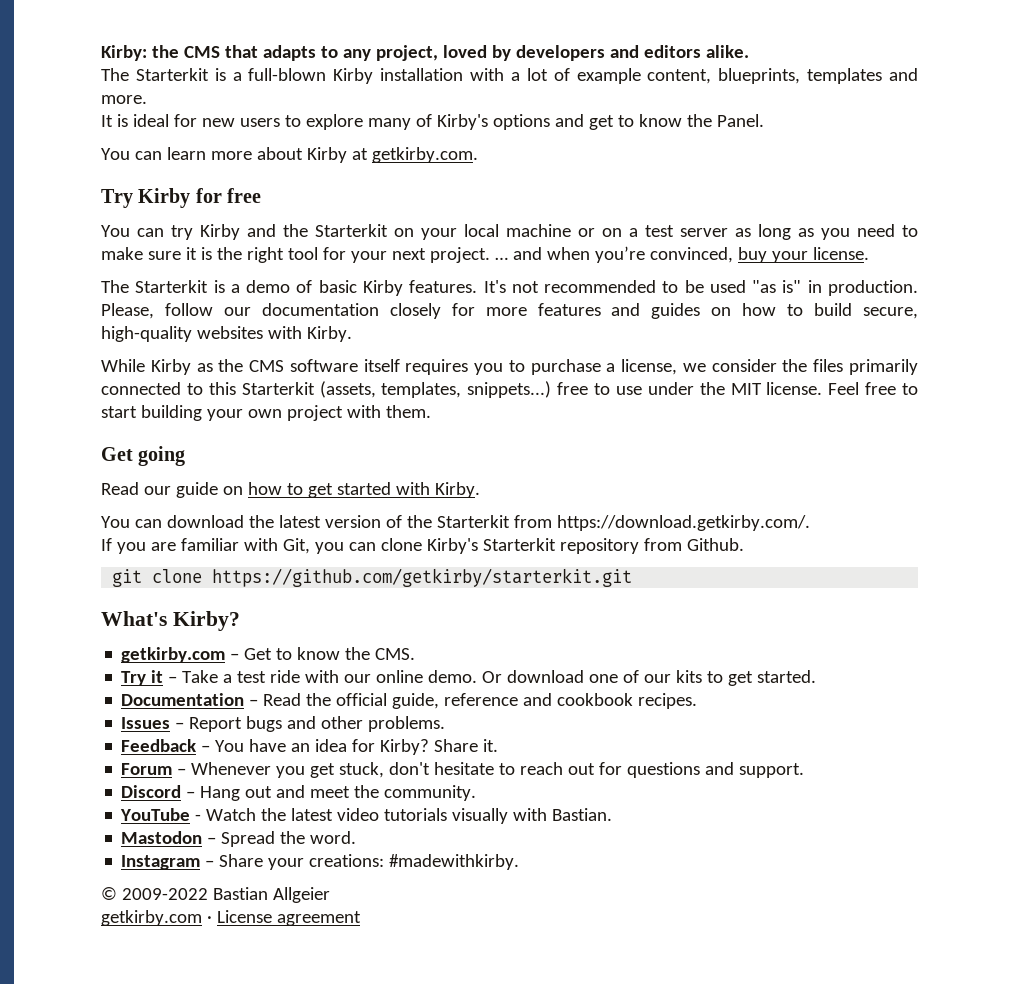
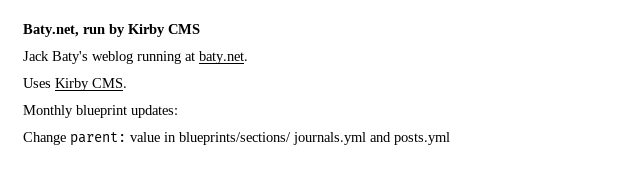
[101,45,749,61] [101,68,919,84] [101,95,147,104] [101,114,764,130] [101,147,478,163] [101,188,262,208] [101,224,918,240] [101,246,869,263] [101,280,919,296] [101,303,919,319] [101,326,352,342] [101,359,918,375] [101,381,918,398] [101,405,431,421] [101,446,186,466] [101,482,480,498] [101,515,810,531] [101,538,744,554] [112,568,633,587] [101,611,240,631] [121,647,416,663] [121,670,817,686] [121,693,698,709] [121,716,446,732] [121,739,499,755] [121,762,805,778] [121,785,477,801] [120,808,613,824] [121,831,357,847] [121,854,520,870] [101,887,330,903] [101,910,361,926] Kirby: the CMS that adapts to any project, loved by developers and editors alike. // The Starterkit is a full-blown Kirby installation with a lot of example content, blueprints, templates and more. // It is ideal for new users to explore many of Kirby's options and get to know the Panel. // You can learn more about Kirby at getkirby.com. // Try Kirby for free // You can try Kirby and the Starterkit on your local machine or on a test server as long as you need to make sure it is the right tool for your next project. … and when you’re convinced, buy your license. // The Starterkit is a demo of basic Kirby features. It's not recommended to be used "as is" in production. Please, follow our documentation closely for more features and guides on how to build secure, high-quality websites with Kirby. // While Kirby as the CMS software itself requires you to purchase a license, we consider the files primarily connected to this Starterkit (assets, templates, snippets...) free to use under the MIT license. Feel free to start building your own project with them. // Get going // Read our guide on how to get started with Kirby. // You can download the latest version of the Starterkit from https://download.getkirby.com/. // If you are familiar with Git, you can clone Kirby's Starterkit repository from Github. // git clone https://github.com/getkirby/starterkit.git // What's Kirby? // getkirby.com – Get to know the CMS. // Try it – Take a test ride with our online demo. Or download one of our kits to get started. // Documentation – Read the official guide, reference and cookbook recipes. // Issues – Report bugs and other problems. // Feedback – You have an idea for Kirby? Share it. // Forum – Whenever you get stuck, don't hesitate to reach out for questions and support. // Discord – Hang out and meet the community. // YouTube - Watch the latest video tutorials visually with Bastian. // Mastodon – Spread the word. // Instagram – Share your creations: #madewithkirby. // © 2009-2022 Bastian Allgeier // getkirby.com · License agreement -> [23,24,200,37] [23,51,248,64] [23,78,127,91] [23,105,178,118] [23,132,450,146] Baty.net, run by Kirby CMS // Jack Baty's weblog running at baty.net. // Uses Kirby CMS. // Monthly blueprint updates: // Change parent: value in blueprints/sections/ journals.yml and posts.yml

